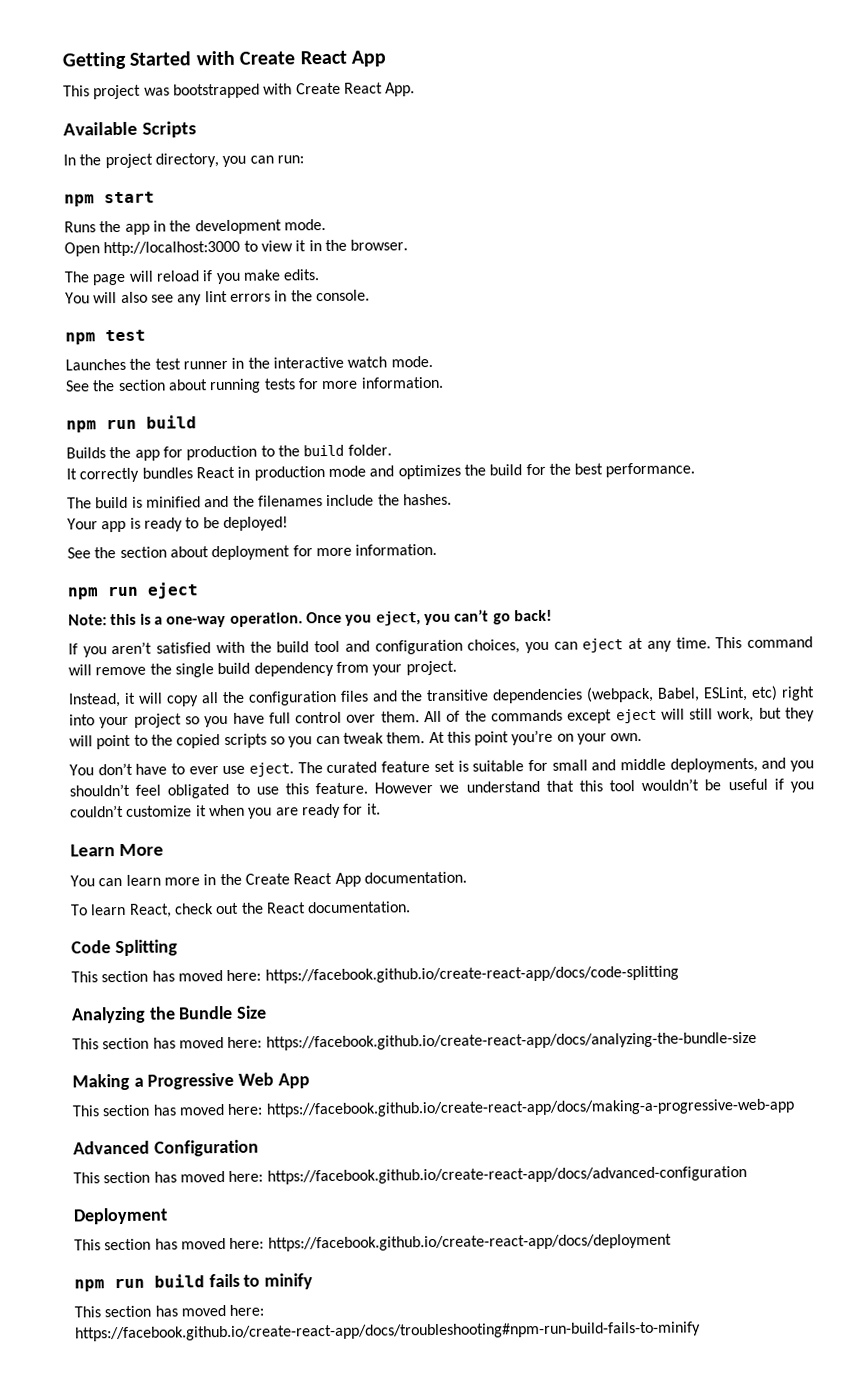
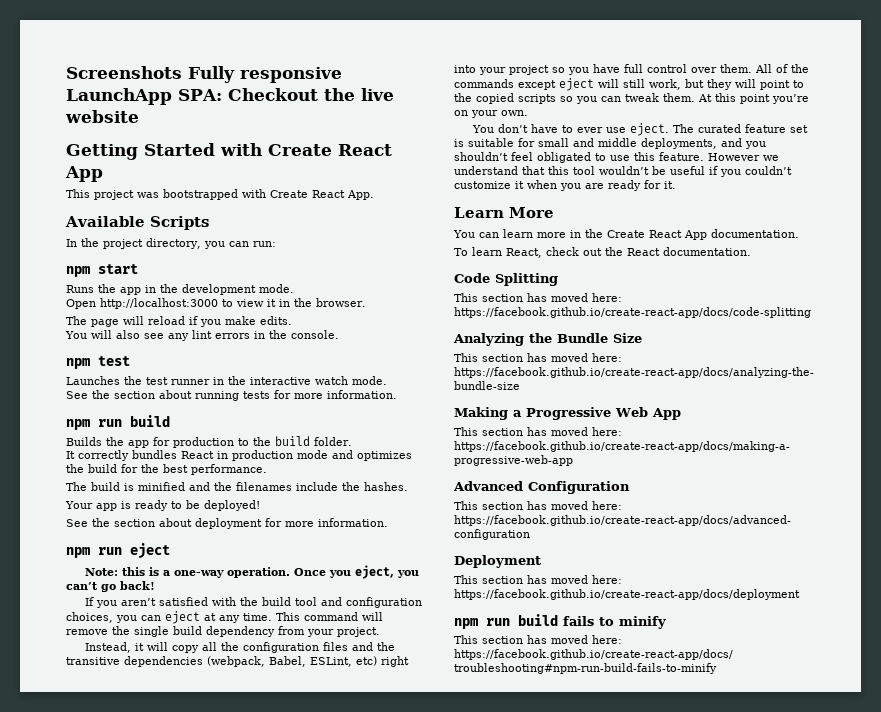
(62, 60) none -> [66,66,342,83] [66,88,394,105] [65,110,139,123] Screenshots Fully responsive LaunchApp SPA: Checkout the live website //

